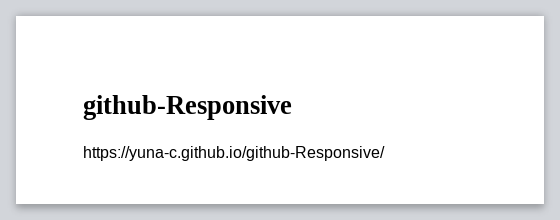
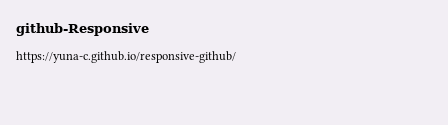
[83,146,385,161] https://yuna-c.github.io/github-Responsive/ -> [16,51,236,63] https://yuna-c.github.io/responsive-github/

